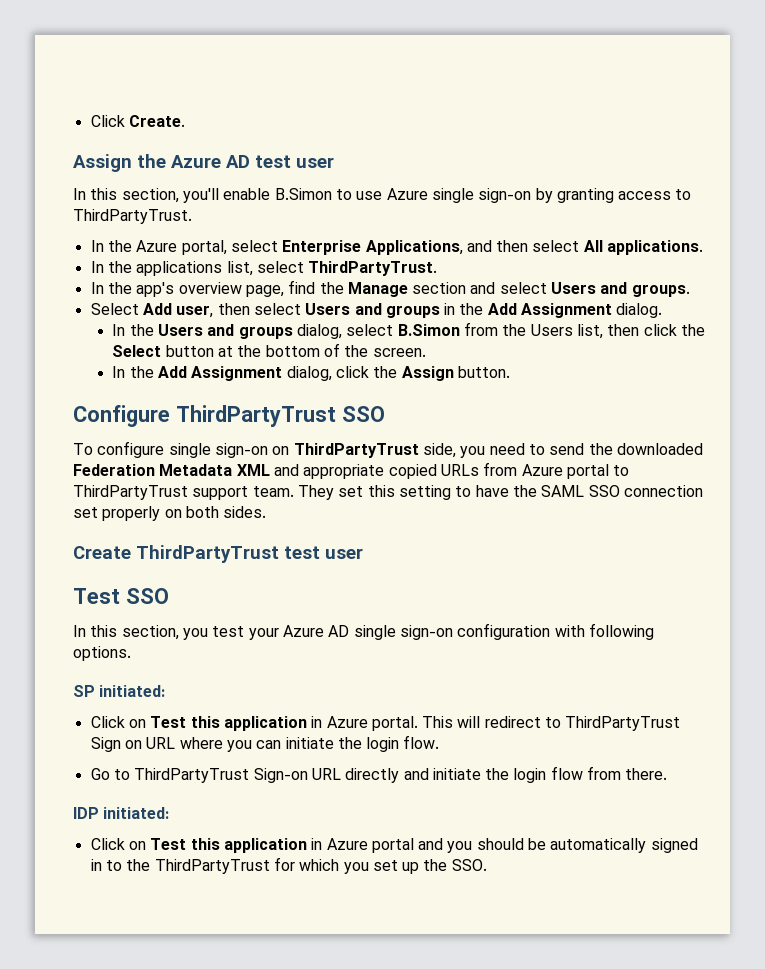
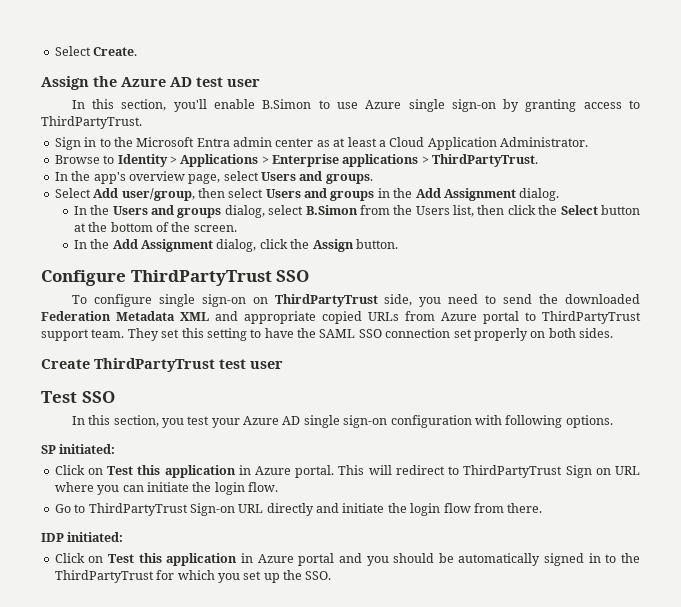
[90,115,125,127] Click -> [54,46,91,56] Select
[90,240,704,255] [90,261,304,276] In the Azure portal, select Enterprise Applications, and then select All applications. // In the applications list, select -> [54,137,588,150] [54,154,429,167] Sign in to the Microsoft Entra admin center as at least a Cloud Application Administrator. // Browse to Identity > Applications > Enterprise applications >
[288,280,496,297] find the Manage section and -> (221, 179) none
[176,305,214,318] user, -> [121,188,195,201] user/group,

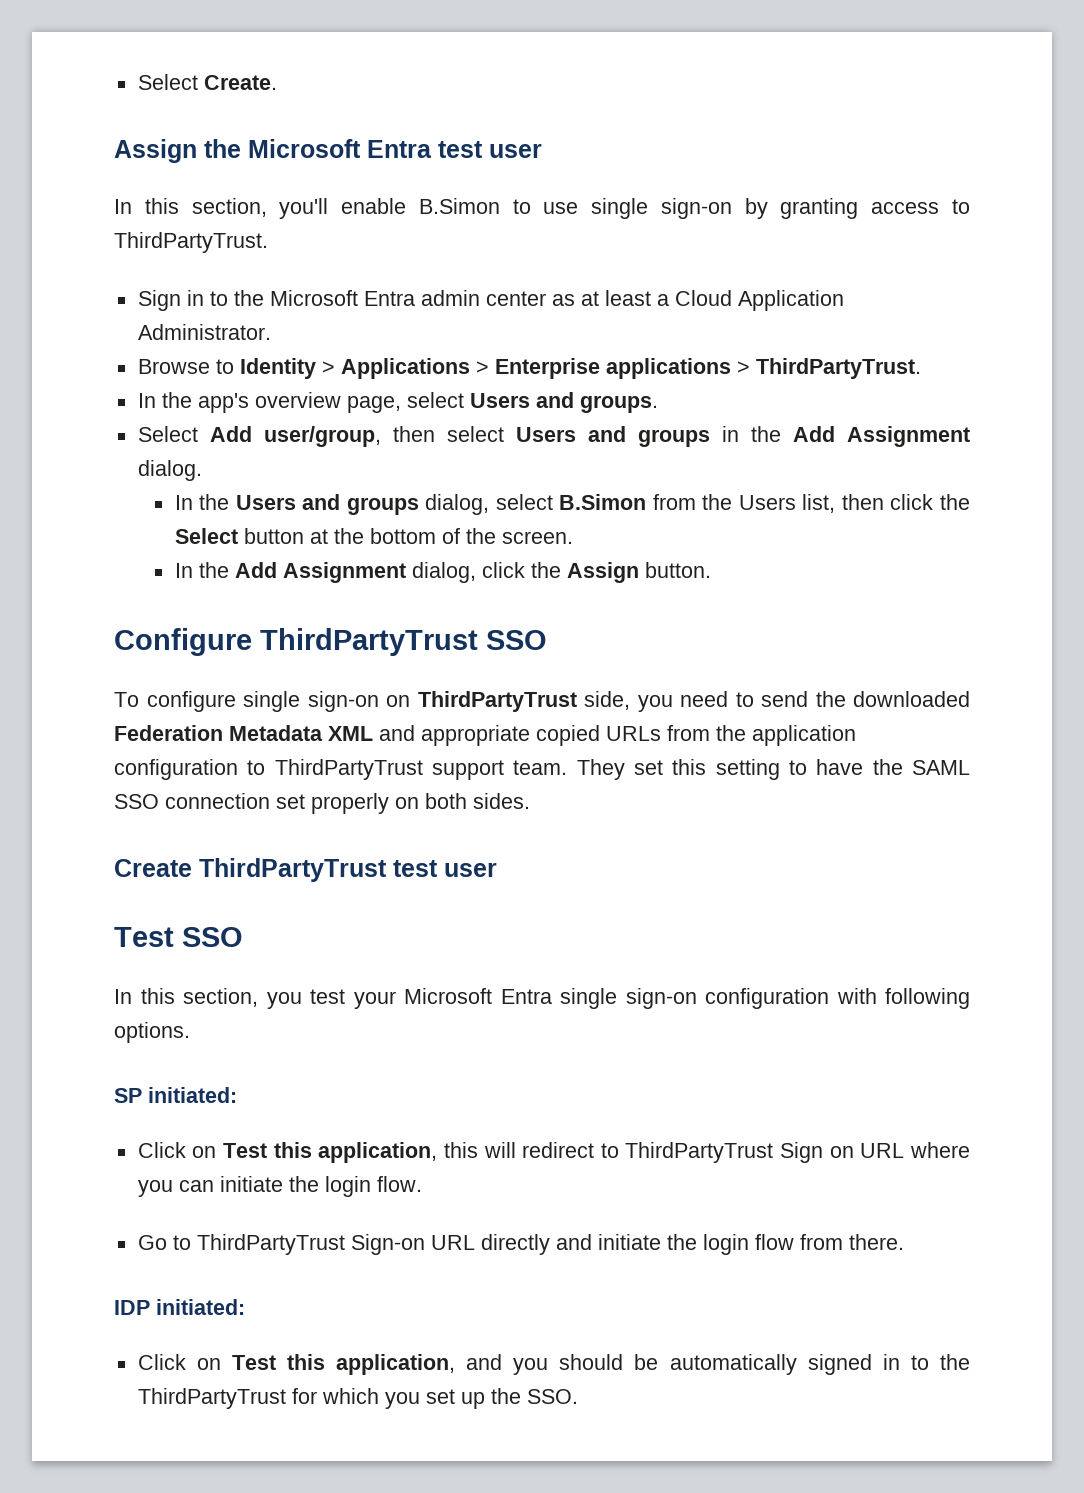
[121,77,192,87] Azure AD -> [248,139,432,158] Microsoft Entra
[365,100,402,109] Azure -> (579, 208) none
[441,311,519,324] Azure portal -> [716,725,856,746] [114,759,238,780] the application configuration
[243,416,301,425] Azure AD -> [404,988,552,1004] Microsoft Entra
[164,465,365,478] application in Azure portal. This -> [318,1142,478,1163] application, this
[166,553,335,566] application in Azure portal -> [336,1354,456,1375] application,

